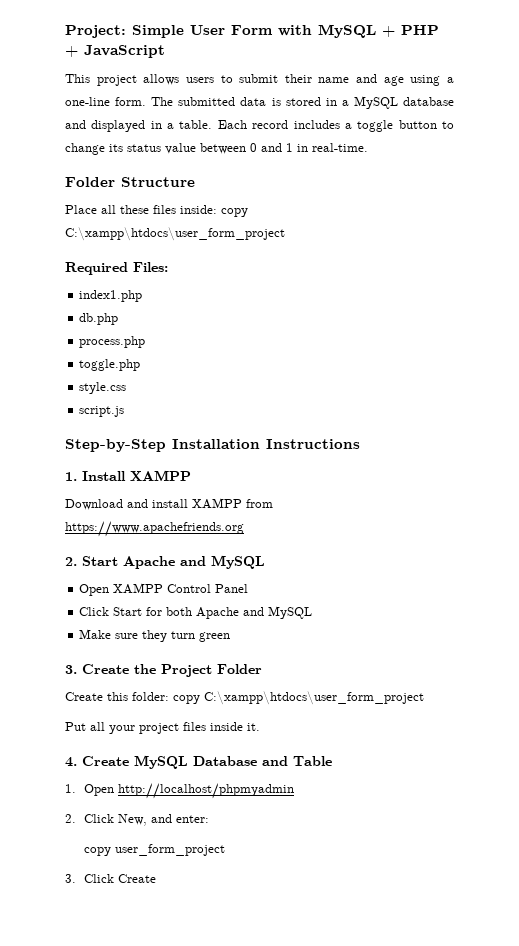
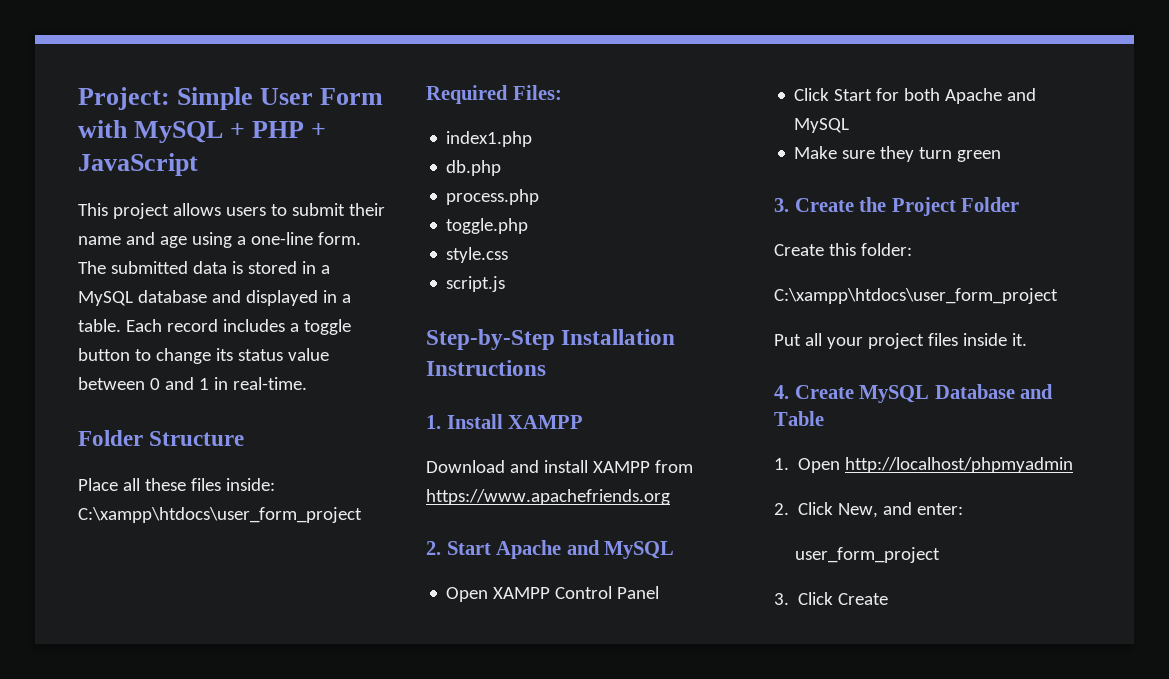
[221,208,248,217] copy -> (275, 484) none
[173,695,200,704] copy -> (912, 249) //
[84,847,112,856] copy -> (964, 509) none

